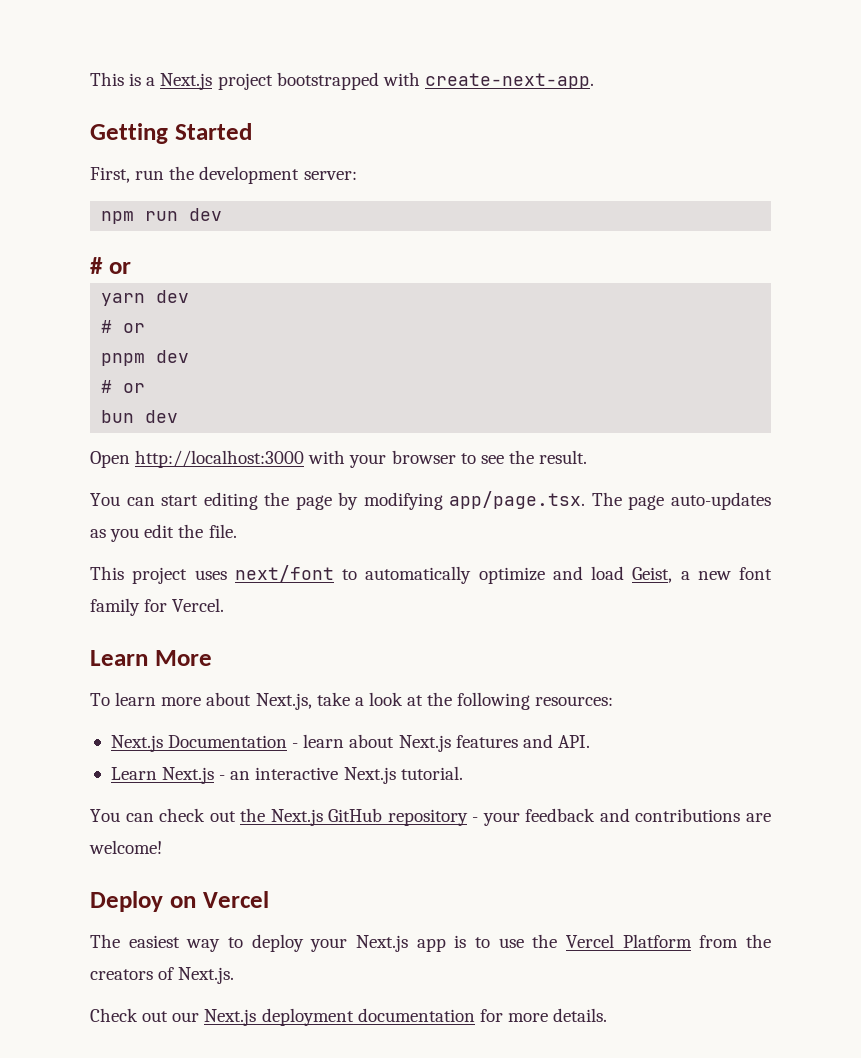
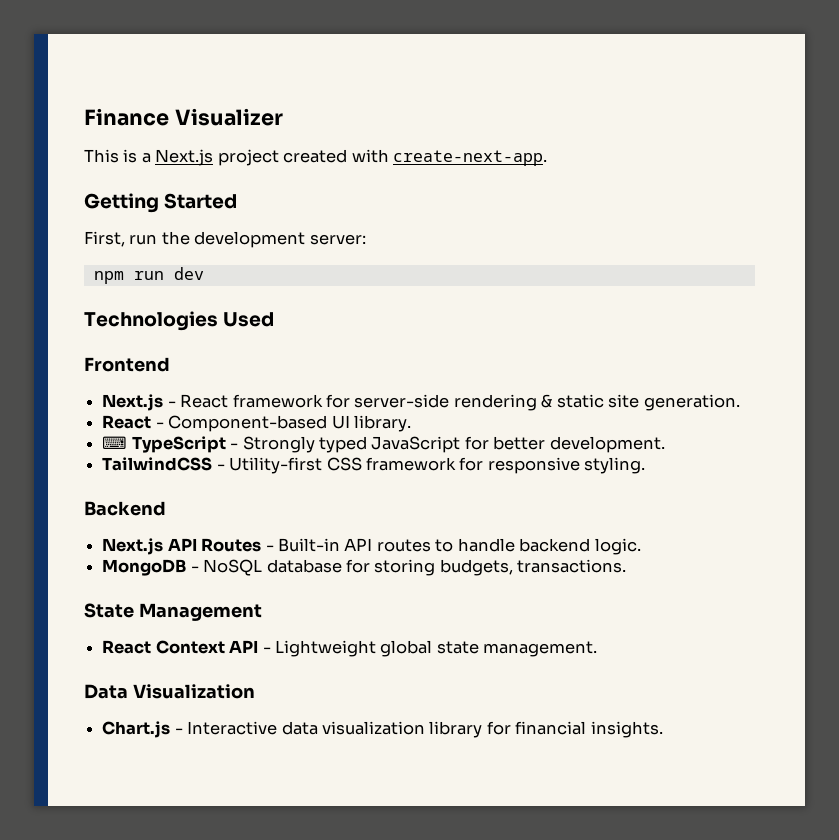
(90, 79) none -> [84,108,283,126] Finance Visualizer //
[276,72,379,90] bootstrapped -> [283,149,348,163] created
[90,257,131,274] [101,290,190,306] [101,320,146,333] [101,350,190,366] [101,380,146,393] [101,410,179,423] [90,450,588,468] [90,491,771,510] [90,524,237,542] [90,565,772,584] [90,598,225,616] [90,650,212,666] [90,692,614,710] [110,734,590,752] [110,766,463,784] [90,808,771,826] [89,840,162,854] [90,891,269,912] [90,934,771,952] [90,967,235,984] [90,1008,608,1026] # or // yarn dev // # or // pnpm dev // # or // bun dev // Open http://localhost:3000 with your browser to see the result. // You can start editing the page by modifying app/page.tsx. The page auto-updates as you edit the file. // This project uses next/font to automatically optimize and load Geist, a new font family for Vercel. // Learn More // To learn more about Next.js, take a look at the following resources: // Next.js Documentation - learn about Next.js features and API. // Learn Next.js - an interactive Next.js tutorial. // You can check out the Next.js GitHub repository - your feedback and contributions are welcome! // Deploy on Vercel // The easiest way to deploy your Next.js app is to use the Vercel Platform from the creators of Next.js. // Check out our Next.js deployment documentation for more details. -> [84,311,275,331] [84,357,170,372] [102,394,740,411] [102,415,411,432] [102,436,665,453] [102,457,646,474] [84,501,166,516] [102,538,641,555] [102,559,627,576] [84,603,262,621] [102,640,598,657] [84,684,255,699] [102,721,663,738] Technologies Used // Frontend // Next.js - React framework for server-side rendering & static site generation. // React - Component-based UI library. // ⌨ TypeScript - Strongly typed JavaScript for better development. // TailwindCSS - Utility-first CSS framework for responsive styling. // Backend // Next.js API Routes - Built-in API routes to handle backend logic. // MongoDB - NoSQL database for storing budgets, transactions. // State Management // React Context API - Lightweight global state management. // Data Visualization // Chart.js - Interactive data visualization library for financial insights.

